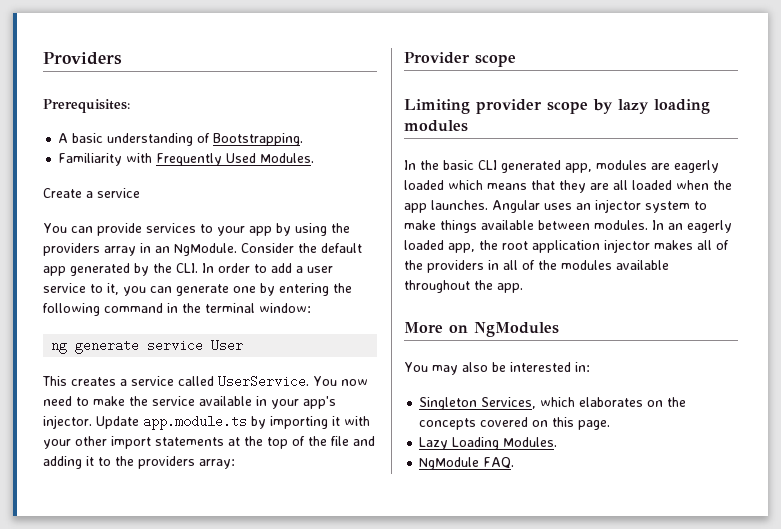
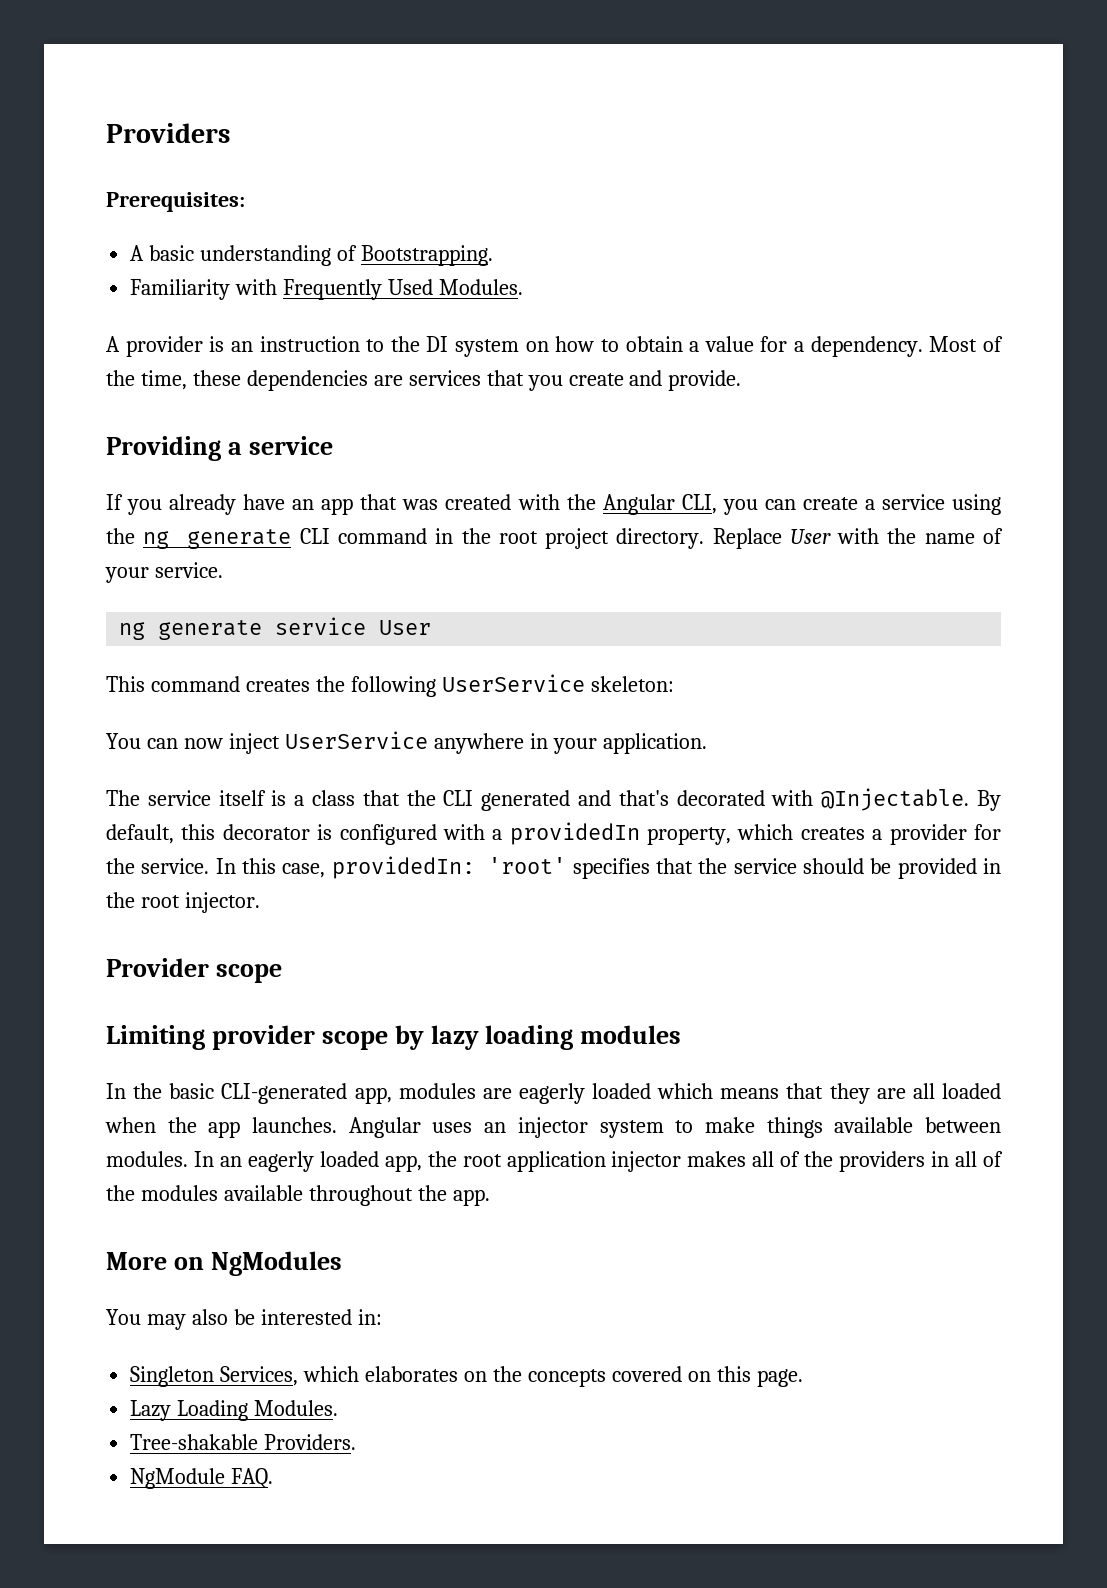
[43,188,140,198] [43,223,350,236] [43,243,362,256] [43,263,333,276] [43,283,352,296] [43,303,311,316] Create a service // You can provide services to your app by using the providers array in an NgModule. Consider the default app generated by the CLI. In order to add a user service to it, you can generate one by entering the following command in the terminal window: -> [106,336,1004,357] [106,370,742,391] [106,436,333,461] [106,494,1001,515] [106,528,1003,549] [105,562,223,583] A provider is an instruction to the DI system on how to obtain a value for a dependency. Most of the time, these dependencies are services that you create and provide. // Providing a service // If you already have an app that was created with the Angular CLI, you can create a service using the ng generate CLI command in the root project directory. Replace User with the name of your service.
[71,375,368,388] [43,396,336,409] [43,415,370,430] [43,436,375,449] [43,456,235,469] creates a service called UserService. You now need to make the service available in your app's injector. Update app.module.ts by importing it with your other import statements at the top of the file and adding it to the providers array: -> [150,674,674,697] [106,731,707,754] [106,788,1001,811] [106,822,1001,845] [106,856,1001,879] [106,892,260,913] command creates the following UserService skeleton: // You can now inject UserService anywhere in your application. // The service itself is a class that the CLI generated and that's decorated with @Injectable. By default, this decorator is configured with a providedIn property, which creates a provider for the service. In this case, providedIn: 'root' specifies that the service should be provided in the root injector.
[478,160,561,173] CLI generated -> [221,1083,348,1104] CLI-generated
(558, 442) none -> [130,1434,357,1450] // Tree-shakable Providers.

